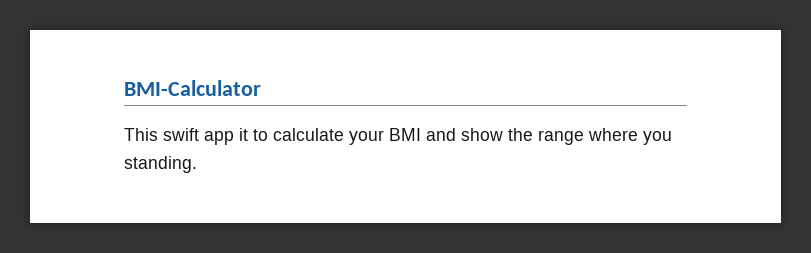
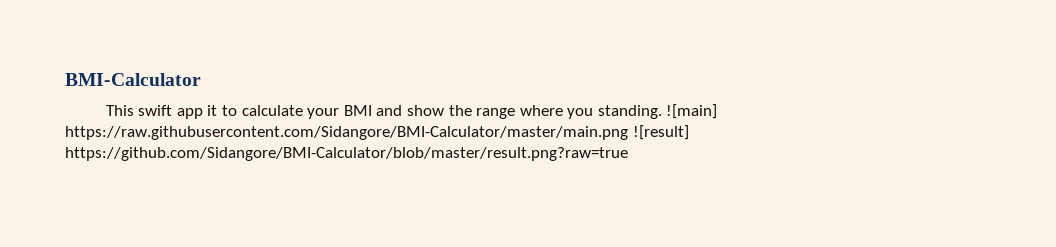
(197, 164) none -> [666,104,718,119] [65,125,689,140] [65,147,628,161] ![main] https://raw.githubusercontent.com/Sidangore/BMI-Calculator/master/main.png ![result] https://github.com/Sidangore/BMI-Calculator/blob/master/result.png?raw=true

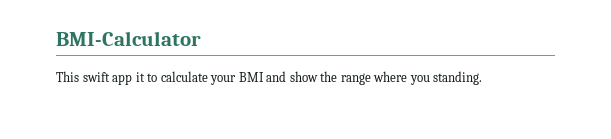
[666,104,718,119] [65,125,689,140] [65,147,628,161] ![main] https://raw.githubusercontent.com/Sidangore/BMI-Calculator/master/main.png ![result] https://github.com/Sidangore/BMI-Calculator/blob/master/result.png?raw=true -> (483, 78) none

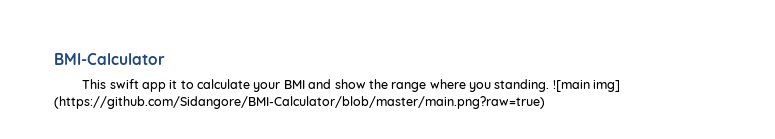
(483, 78) none -> [552,80,621,92] [54,96,545,109] ![main img] (https://github.com/Sidangore/BMI-Calculator/blob/master/main.png?raw=true)

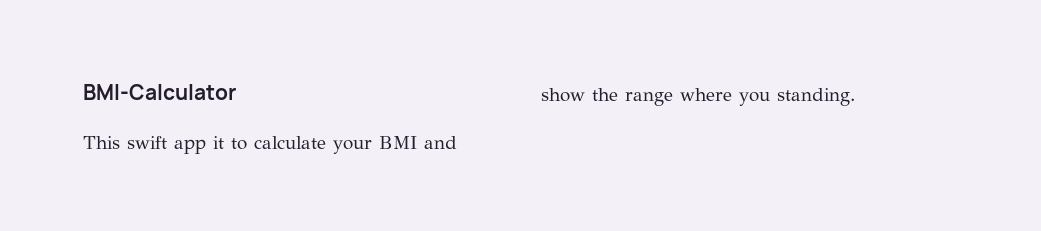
[552,80,621,92] [54,96,545,109] ![main img] (https://github.com/Sidangore/BMI-Calculator/blob/master/main.png?raw=true) -> (855, 97) none

